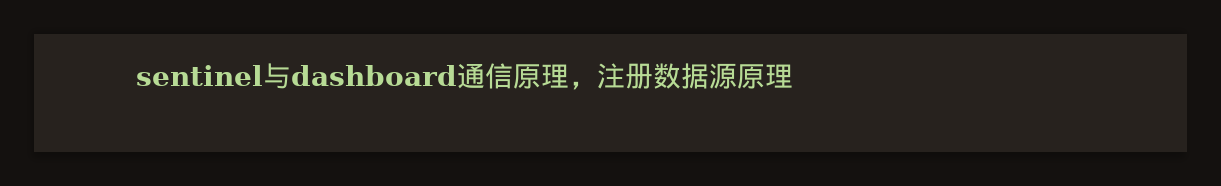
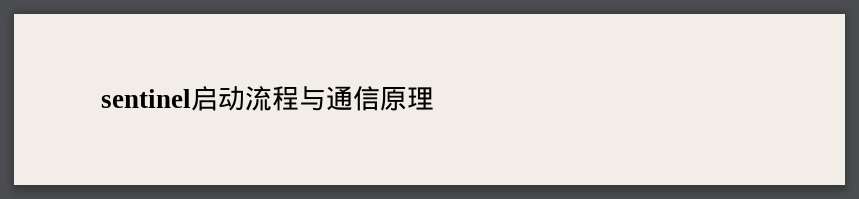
[263,63,737,90] 与dashboard通信原理，注册数据源 -> [191,86,380,111] 启动流程与通信

